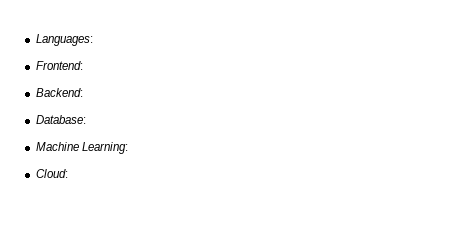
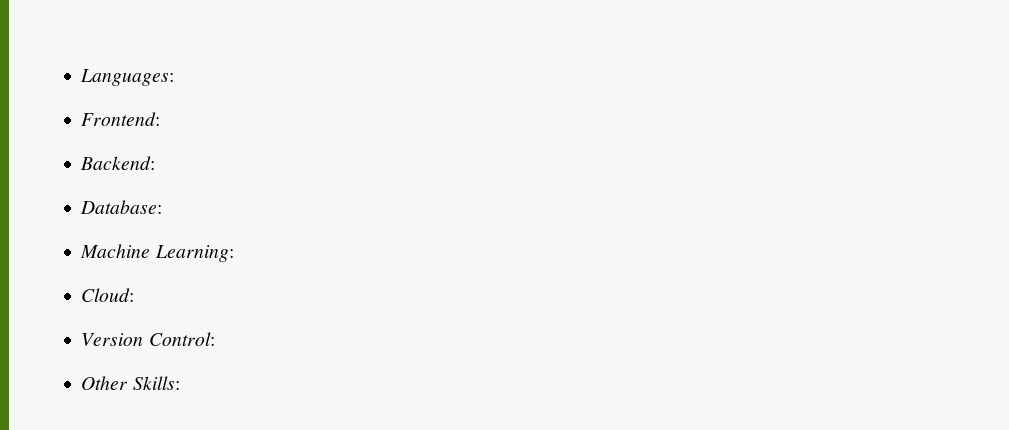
(68, 173) none -> [81,332,215,346] [81,376,180,390] // Version Control: // Other Skills:

